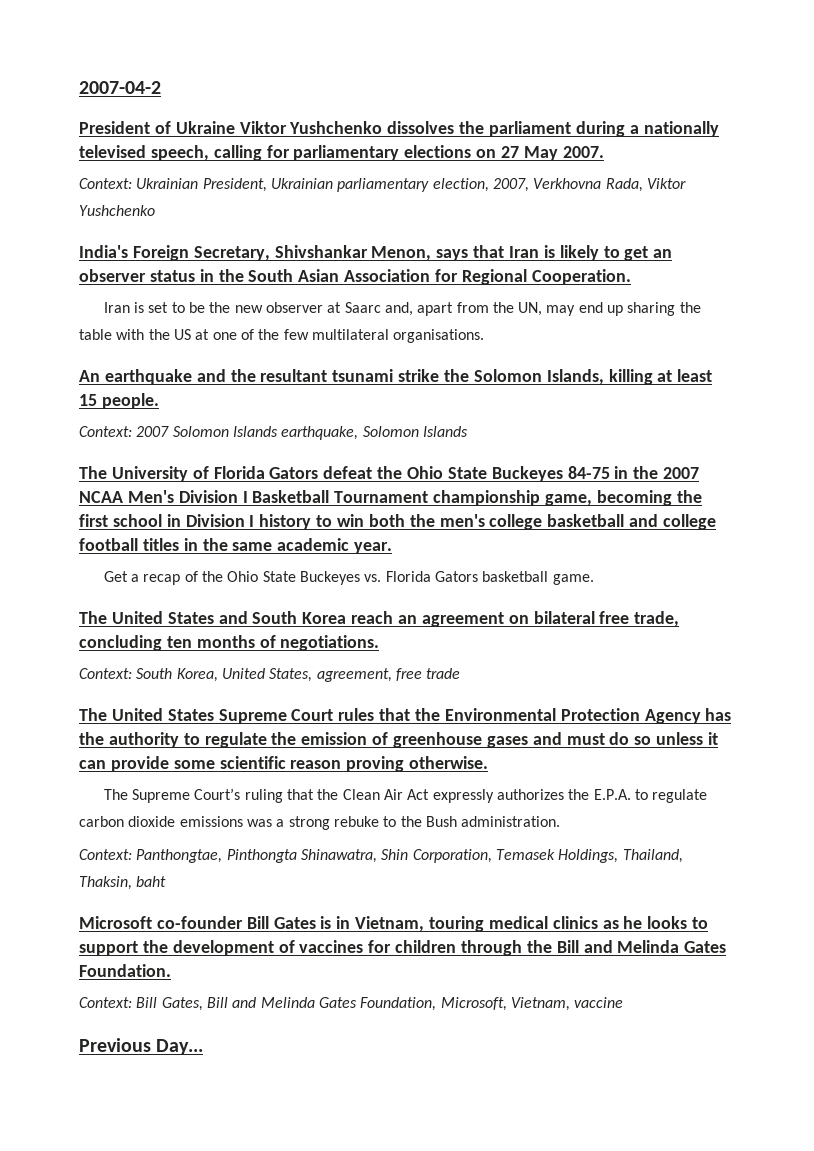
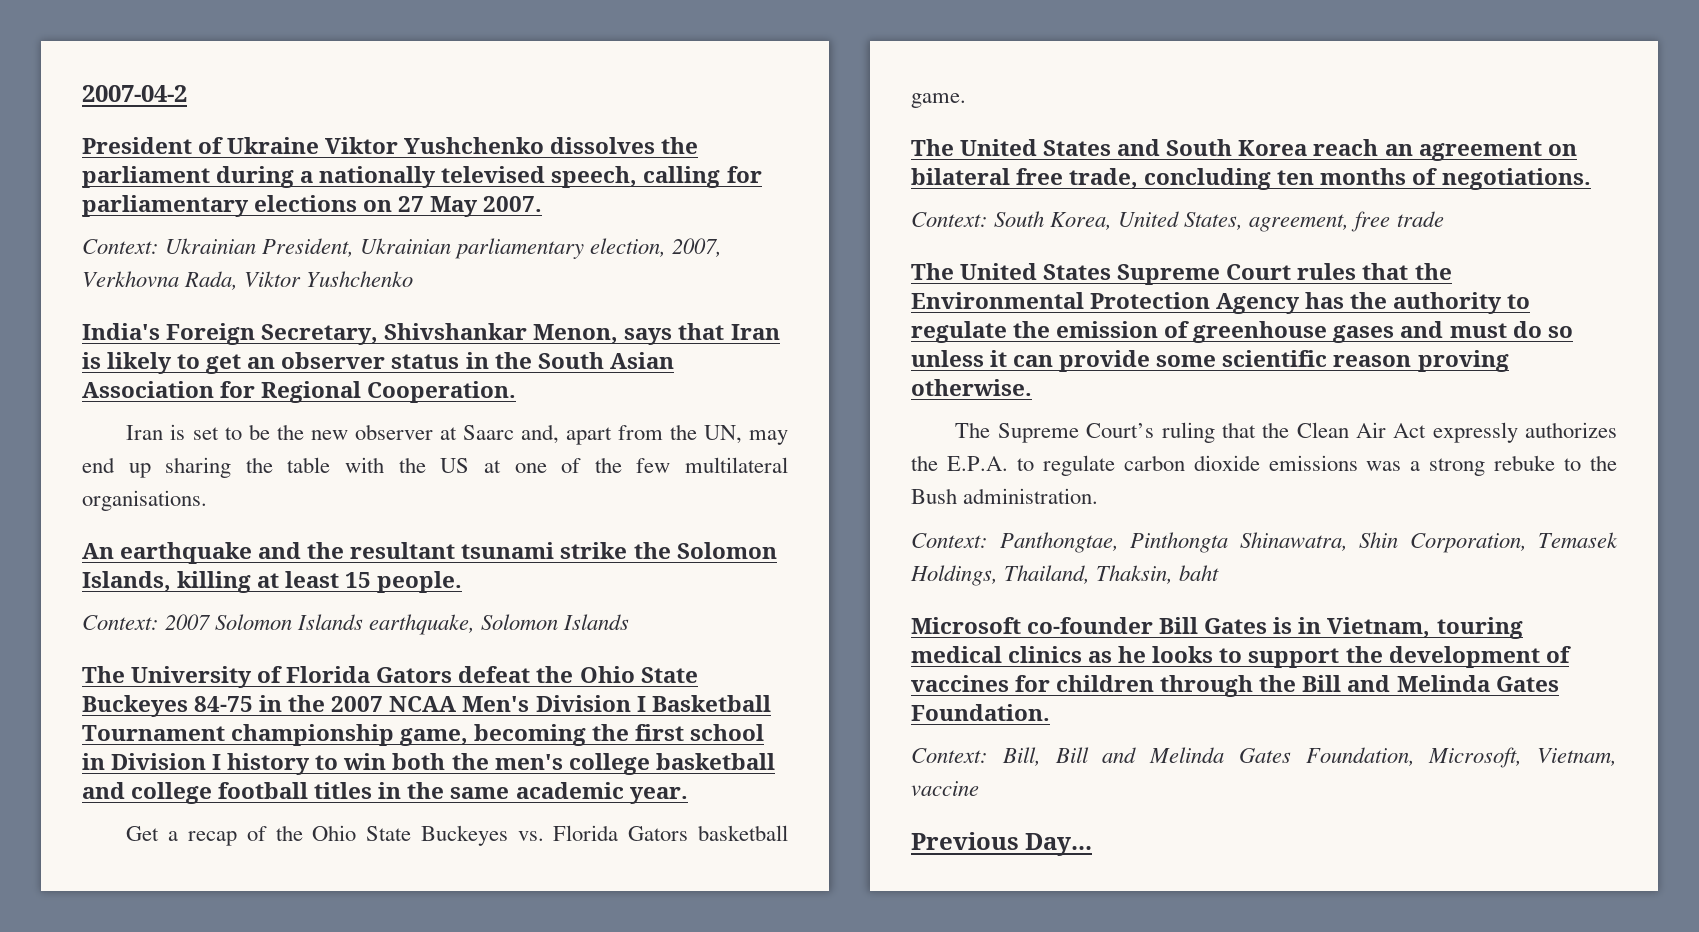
[136,997,203,1011] Bill Gates, -> [1001,747,1041,766] Bill,

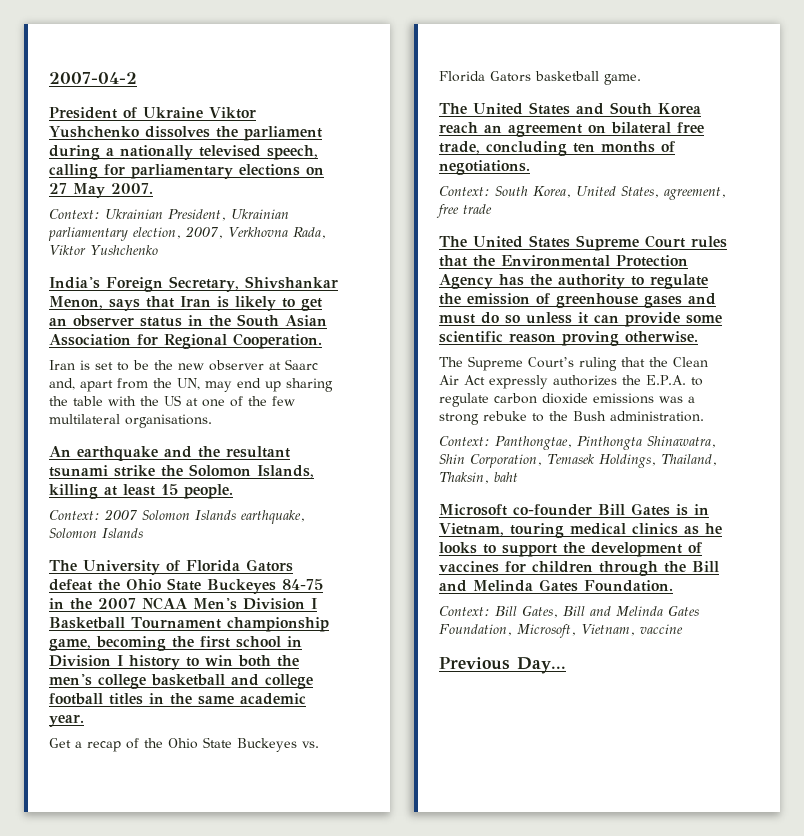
[1001,747,1041,766] Bill, -> [495,606,558,618] Bill Gates,

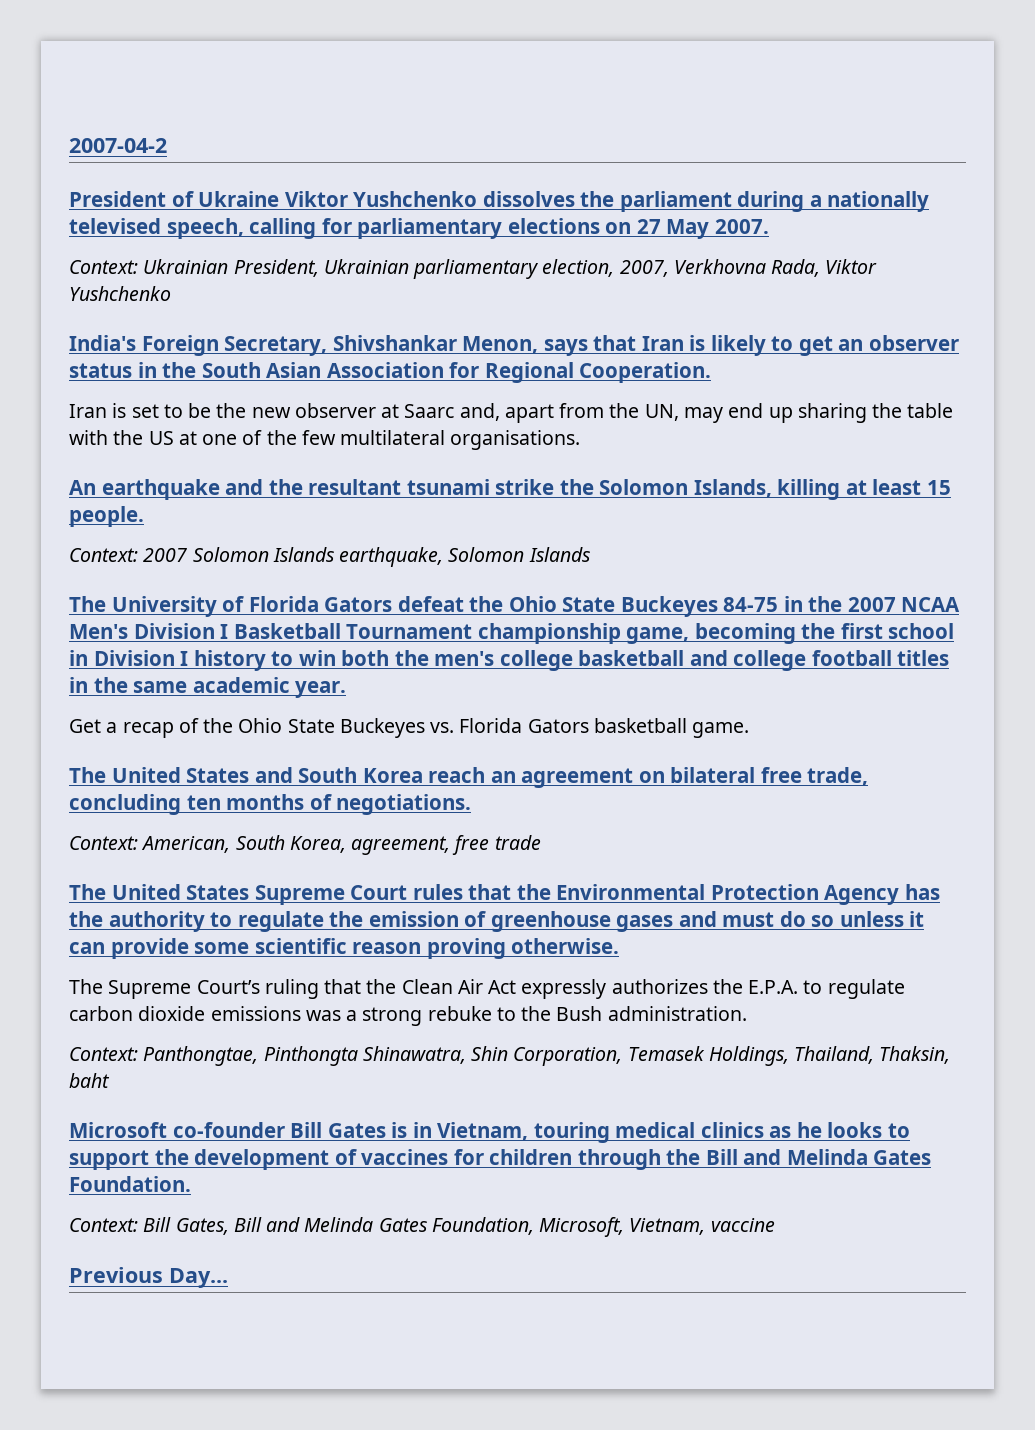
(490, 191) none -> [141,836,231,853] American,
[576,186,659,198] United States, -> (346, 844) none

